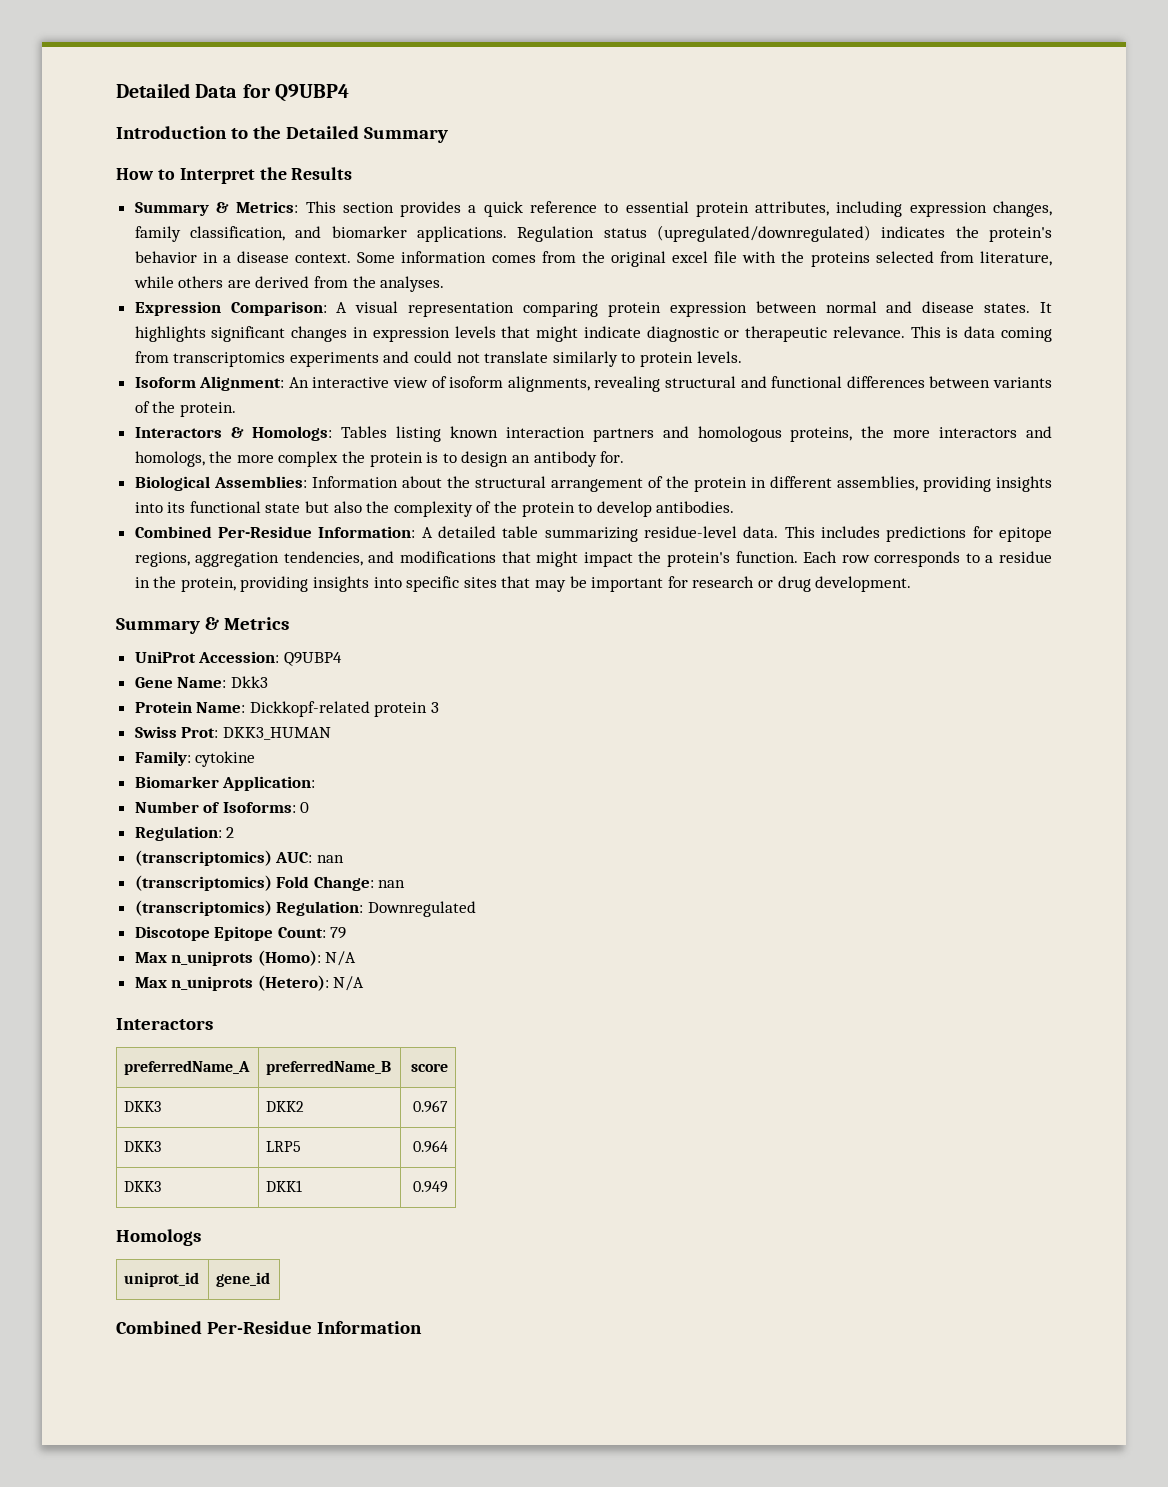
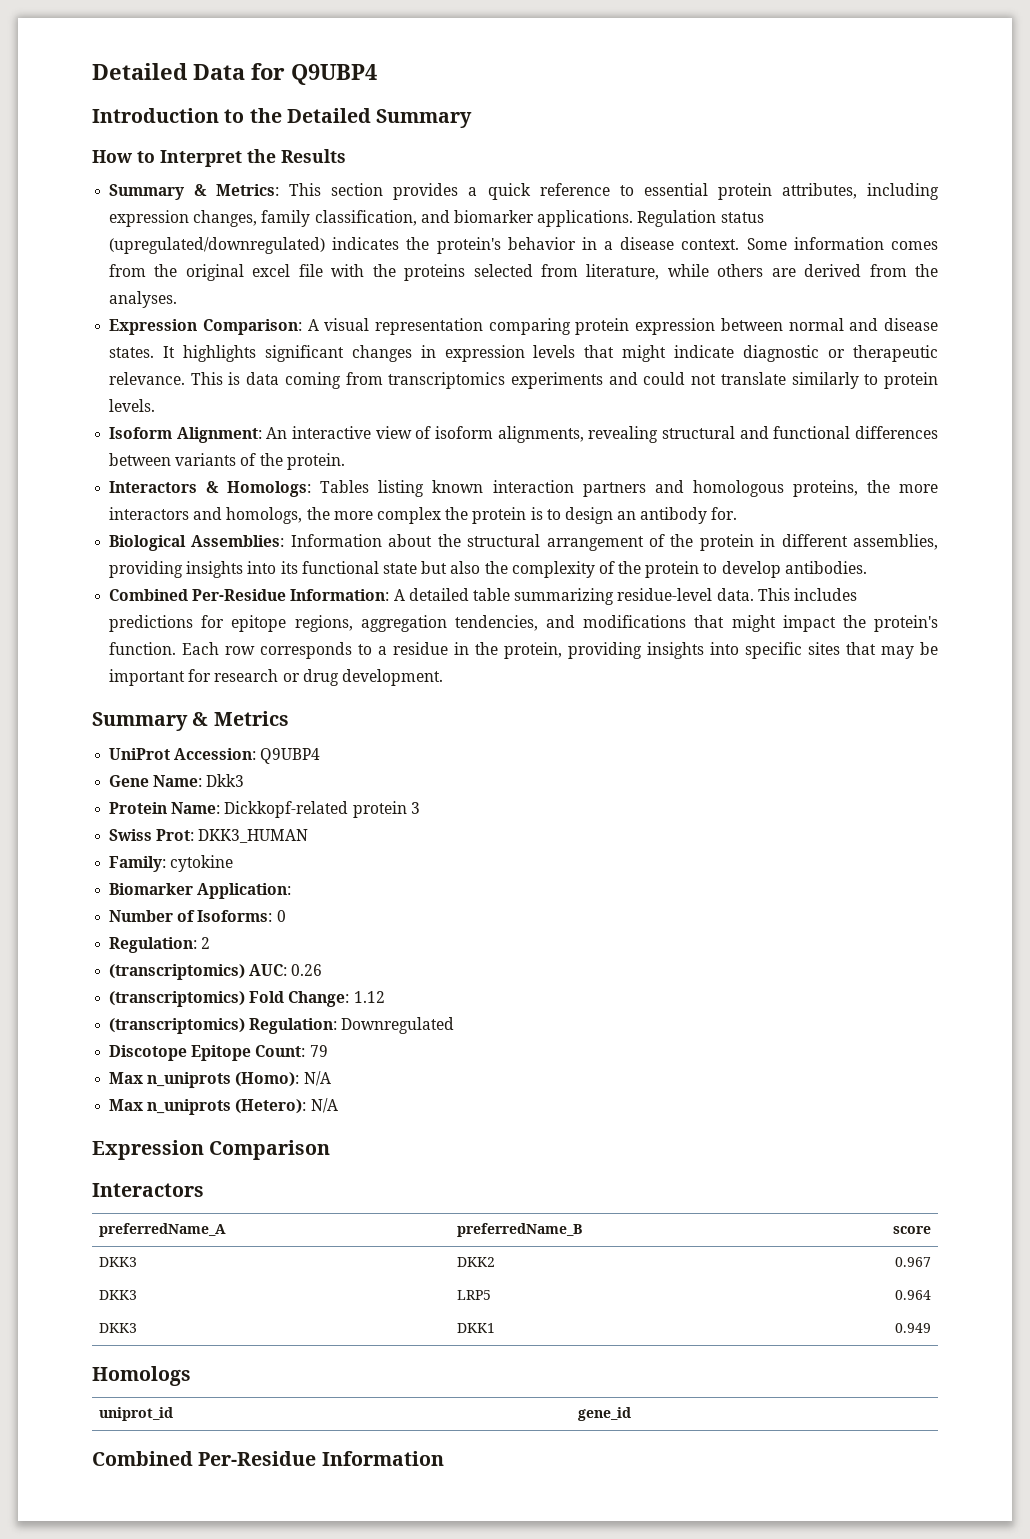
[316,855,344,863] nan -> [291,964,323,976] 0.26
[378,880,406,888] nan -> [353,991,385,1003] 1.12
(365, 983) none -> [92,1140,331,1160] // Expression Comparison

